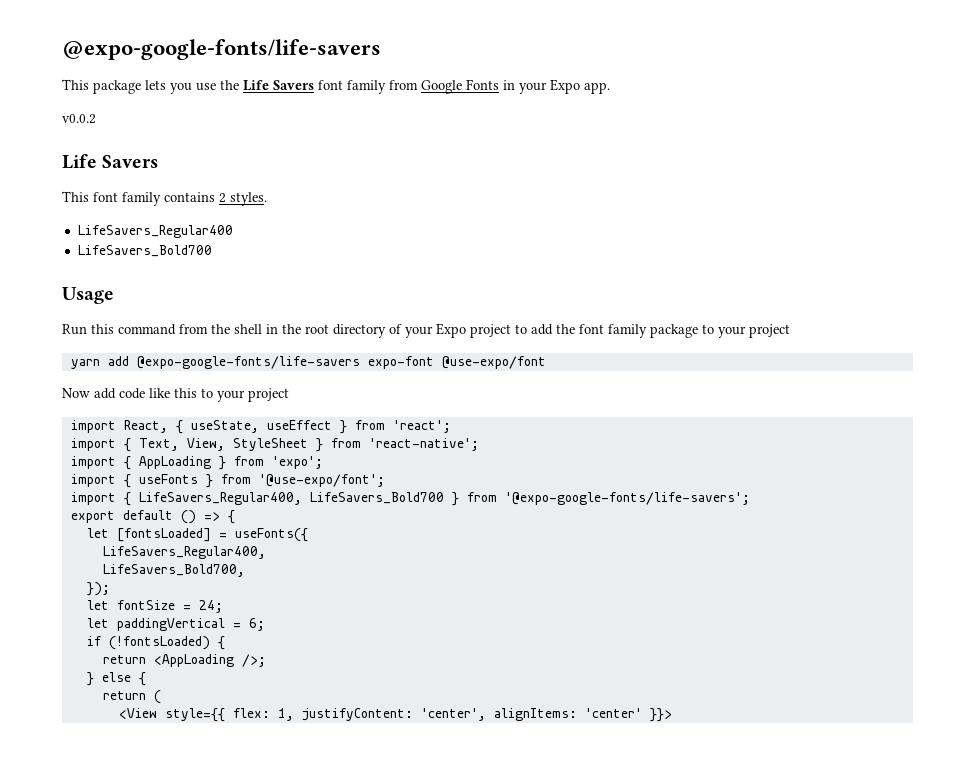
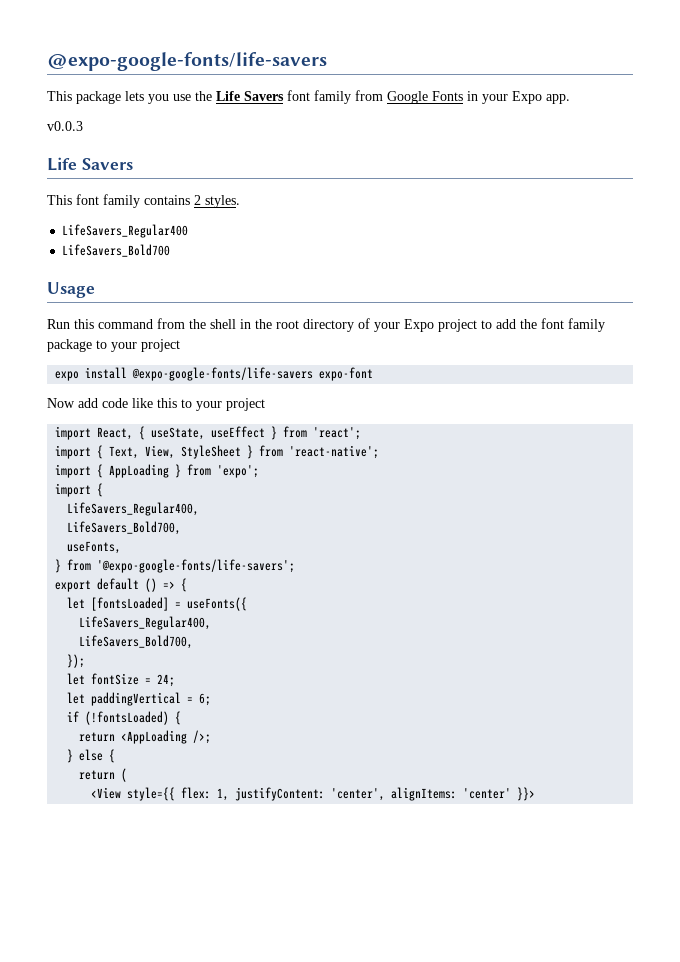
[62,114,96,124] v0.0.2 -> [47,121,83,131] v0.0.3
[70,356,129,369] yarn add -> [55,367,128,381] expo install
[441,356,546,369] @use-expo/font -> (374, 374) none
[138,474,385,488] [70,492,444,506] useFonts } from '@use-expo/font'; // import { LifeSavers_Regular400, LifeSavers_Bold700 -> [67,502,200,516] [67,521,182,535] [67,541,122,554] // LifeSavers_Regular400, // LifeSavers_Bold700, // useFonts, //

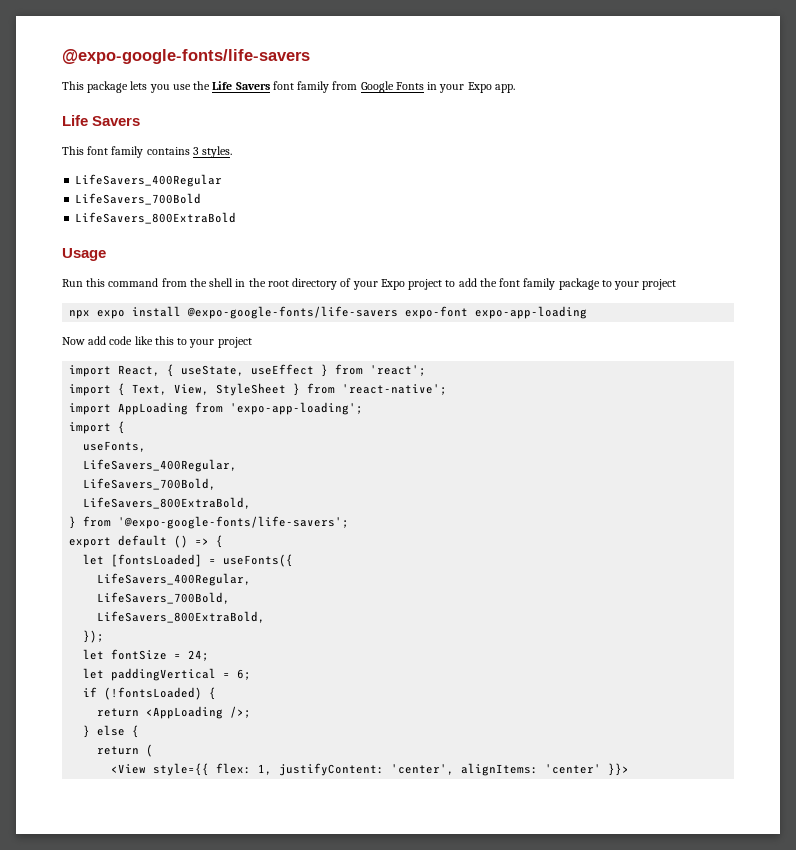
[47,121,83,131] // v0.0.3 -> (515, 88) none
[194,195,201,205] 2 -> [192,147,199,155] 3
[62,224,189,238] [62,244,171,257] LifeSavers_Regular400 // LifeSavers_Bold700 -> [75,174,223,187] [75,193,202,205] [75,212,237,224] LifeSavers_400Regular // LifeSavers_700Bold // LifeSavers_800ExtraBold
(180, 345) none -> [69,310,91,319] npx
(374, 374) none -> [475,306,588,319] expo-app-loading
[97,464,260,478] [55,483,104,497] [67,502,200,516] [67,521,182,535] [67,541,122,554] { AppLoading } from 'expo'; // import { // LifeSavers_Regular400, // LifeSavers_Bold700, // useFonts, -> [118,402,364,415] [69,421,126,434] [83,441,147,452] [83,459,238,472] [83,478,217,490] [83,497,252,509] AppLoading from 'expo-app-loading'; // import { // useFonts, // LifeSavers_400Regular, // LifeSavers_700Bold, // LifeSavers_800ExtraBold,
[79,616,212,630] [79,635,194,649] LifeSavers_Regular400, // LifeSavers_Bold700, -> [97,573,252,586] [97,592,231,604] [97,611,266,623] LifeSavers_400Regular, // LifeSavers_700Bold, // LifeSavers_800ExtraBold,

